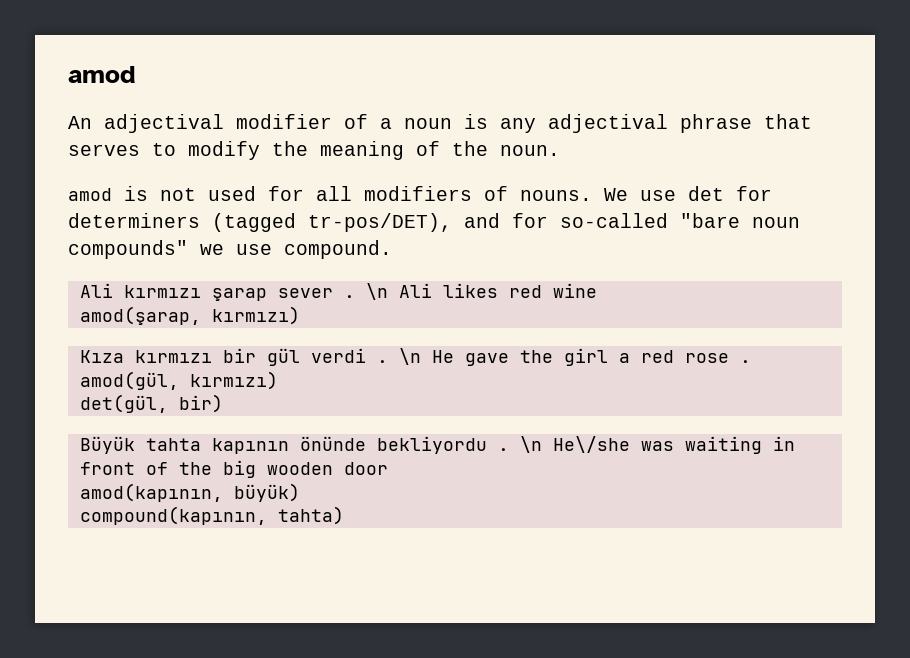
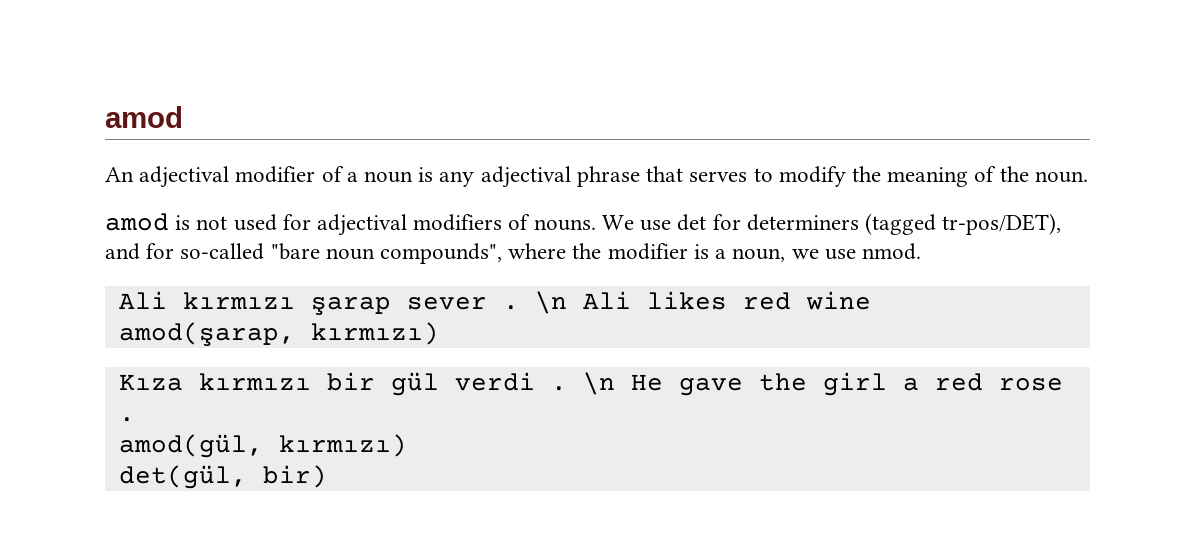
[316,186,352,201] all -> [317,214,408,236] adjectival
[68,240,188,259] compounds" -> [380,243,786,264] compounds", where the modifier is a noun,
[284,240,392,259] compound. -> [861,243,921,260] nmod.
[79,436,795,454] [79,460,388,478] [79,483,300,502] [79,506,344,525] // Büyük tahta kapının önünde bekliyordu . \n He\/she was waiting in front of the big wooden door // amod(kapının, büyük) // compound(kapının, tahta) -> (327, 476) none

